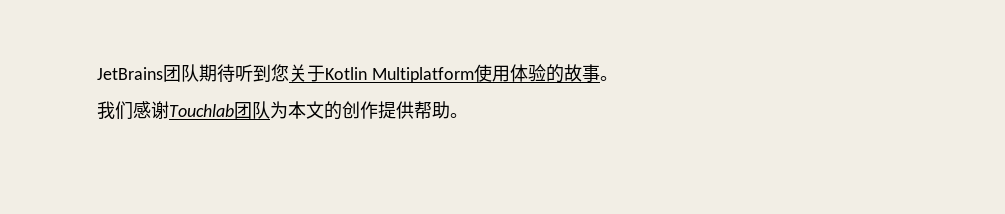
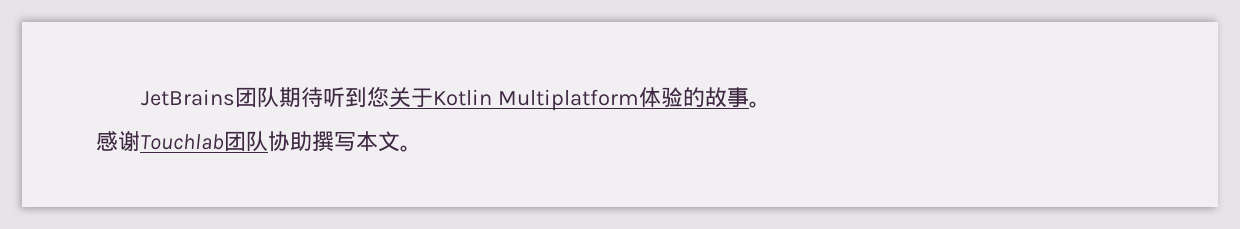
[474,64,511,82] 使用 -> (640, 100) none
[97,101,134,120] 我们 -> (772, 104) none
[270,101,451,120] 为本文的创作提供帮助 -> [268,131,400,152] 协助撰写本文

